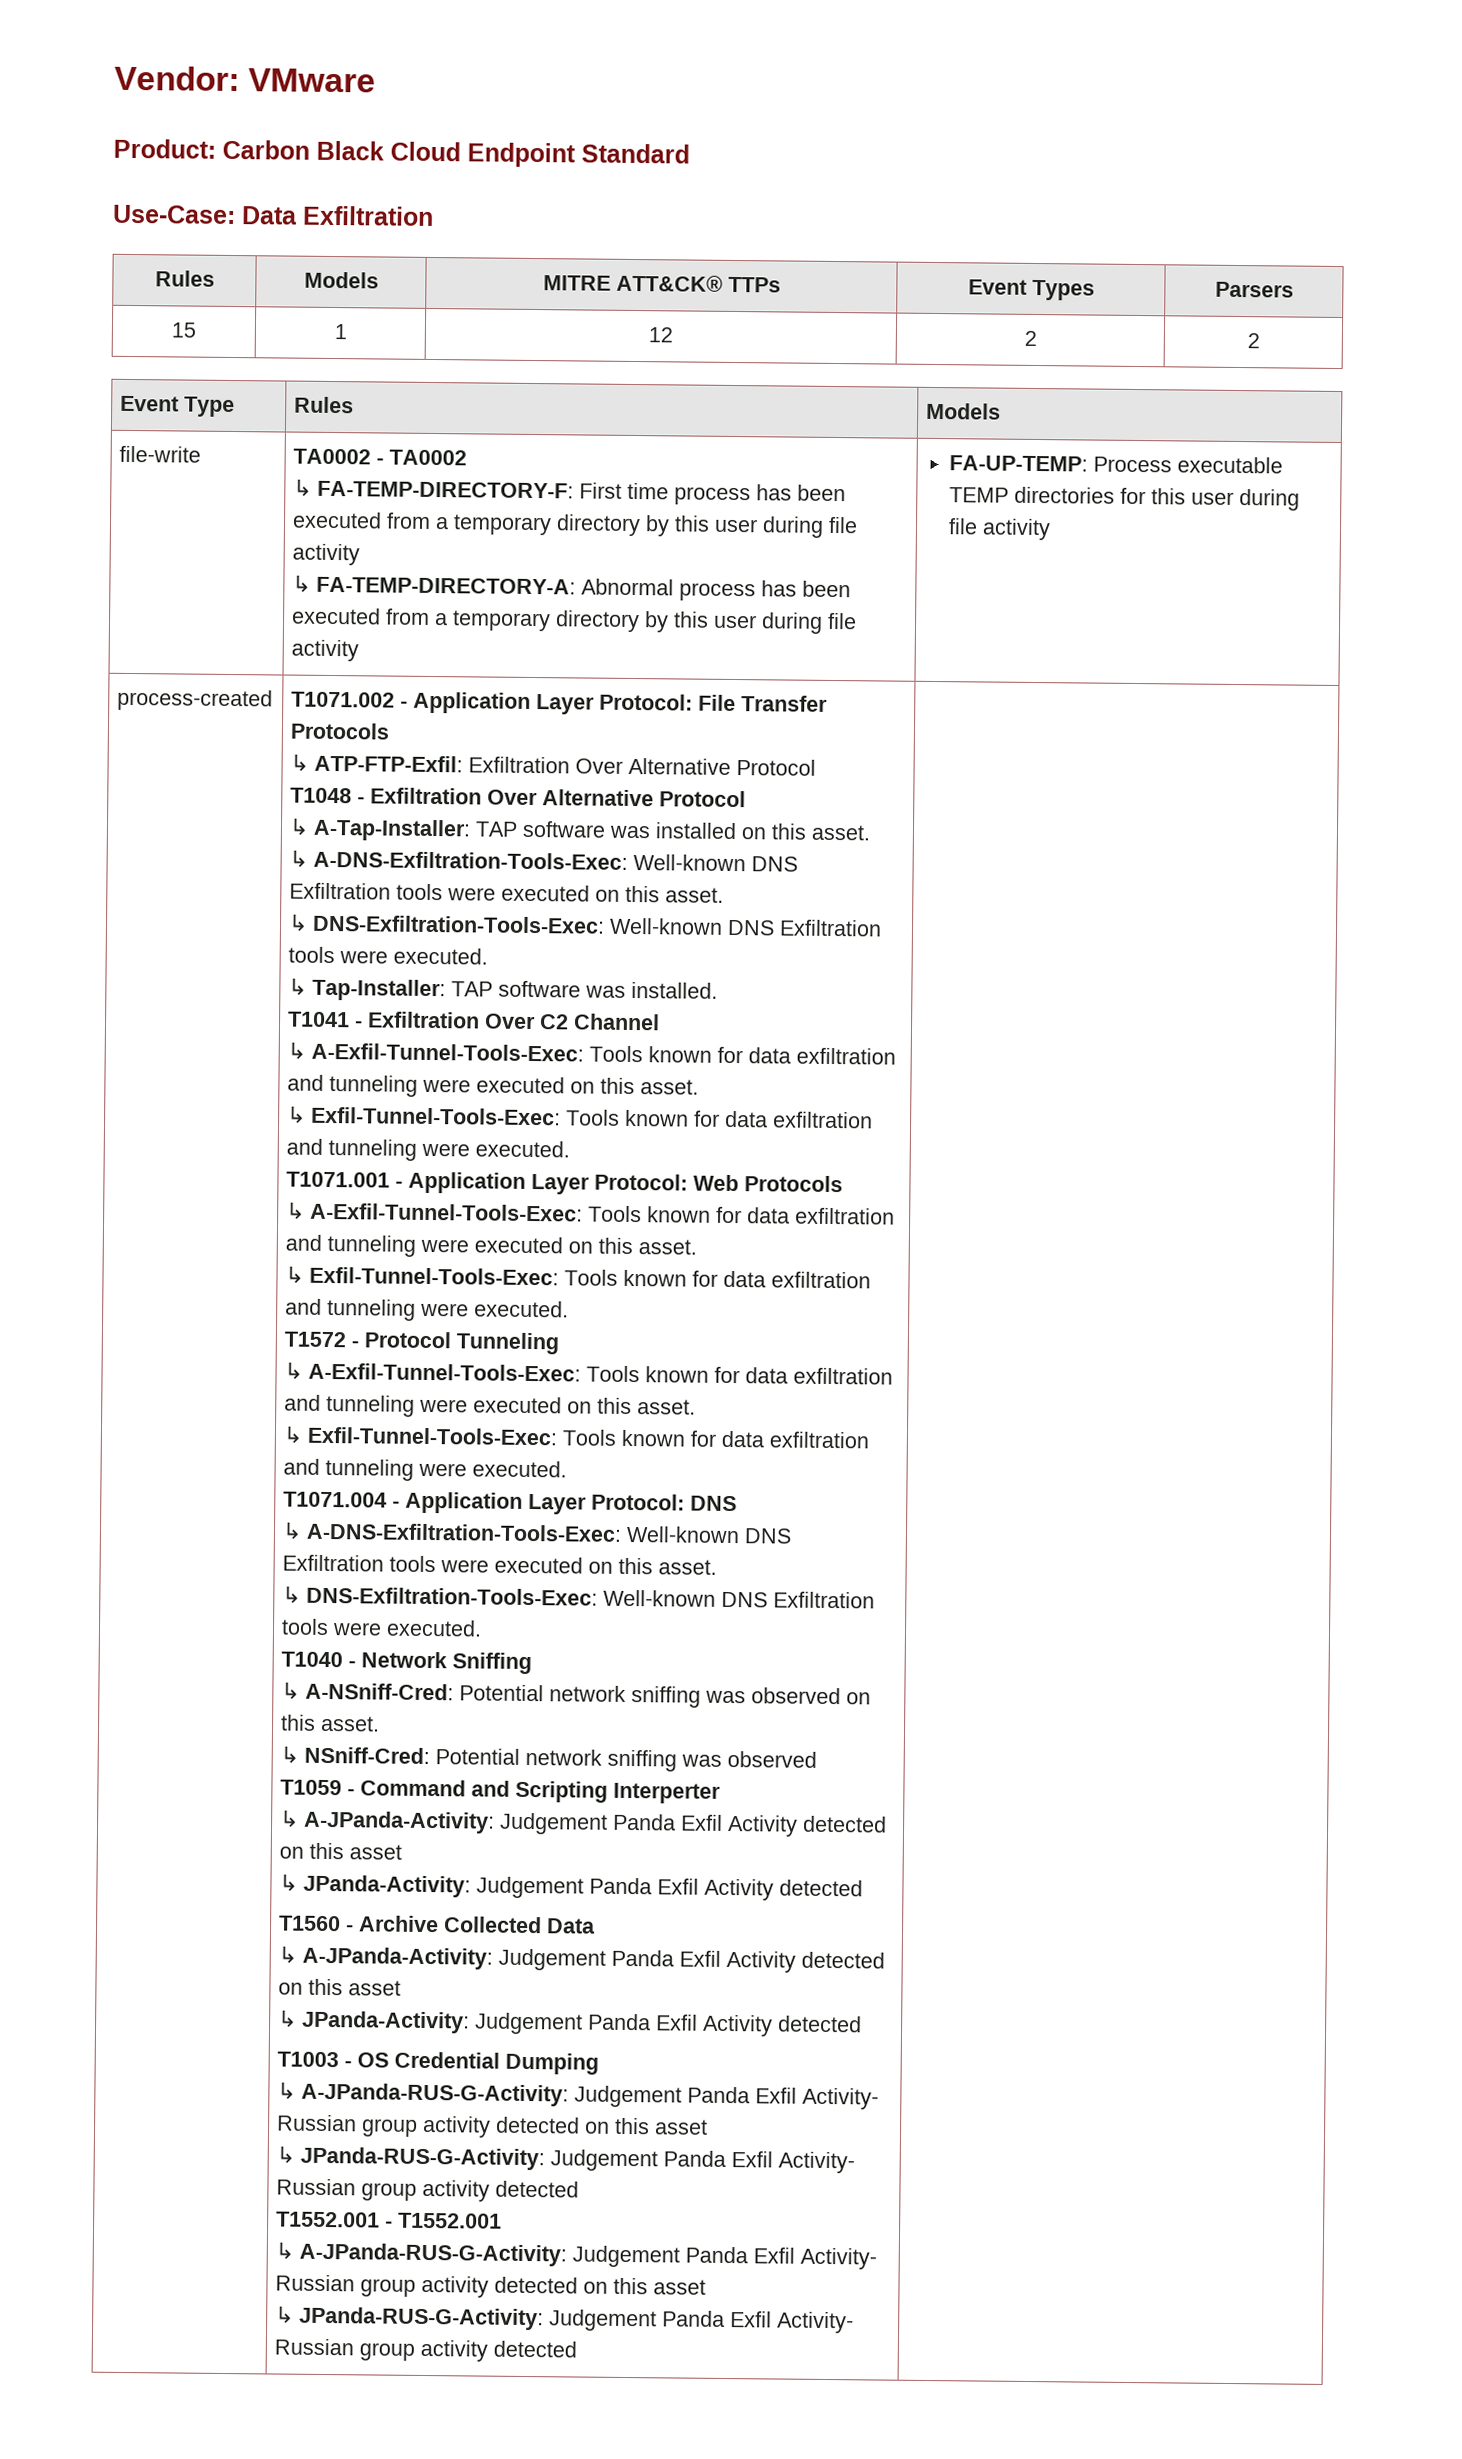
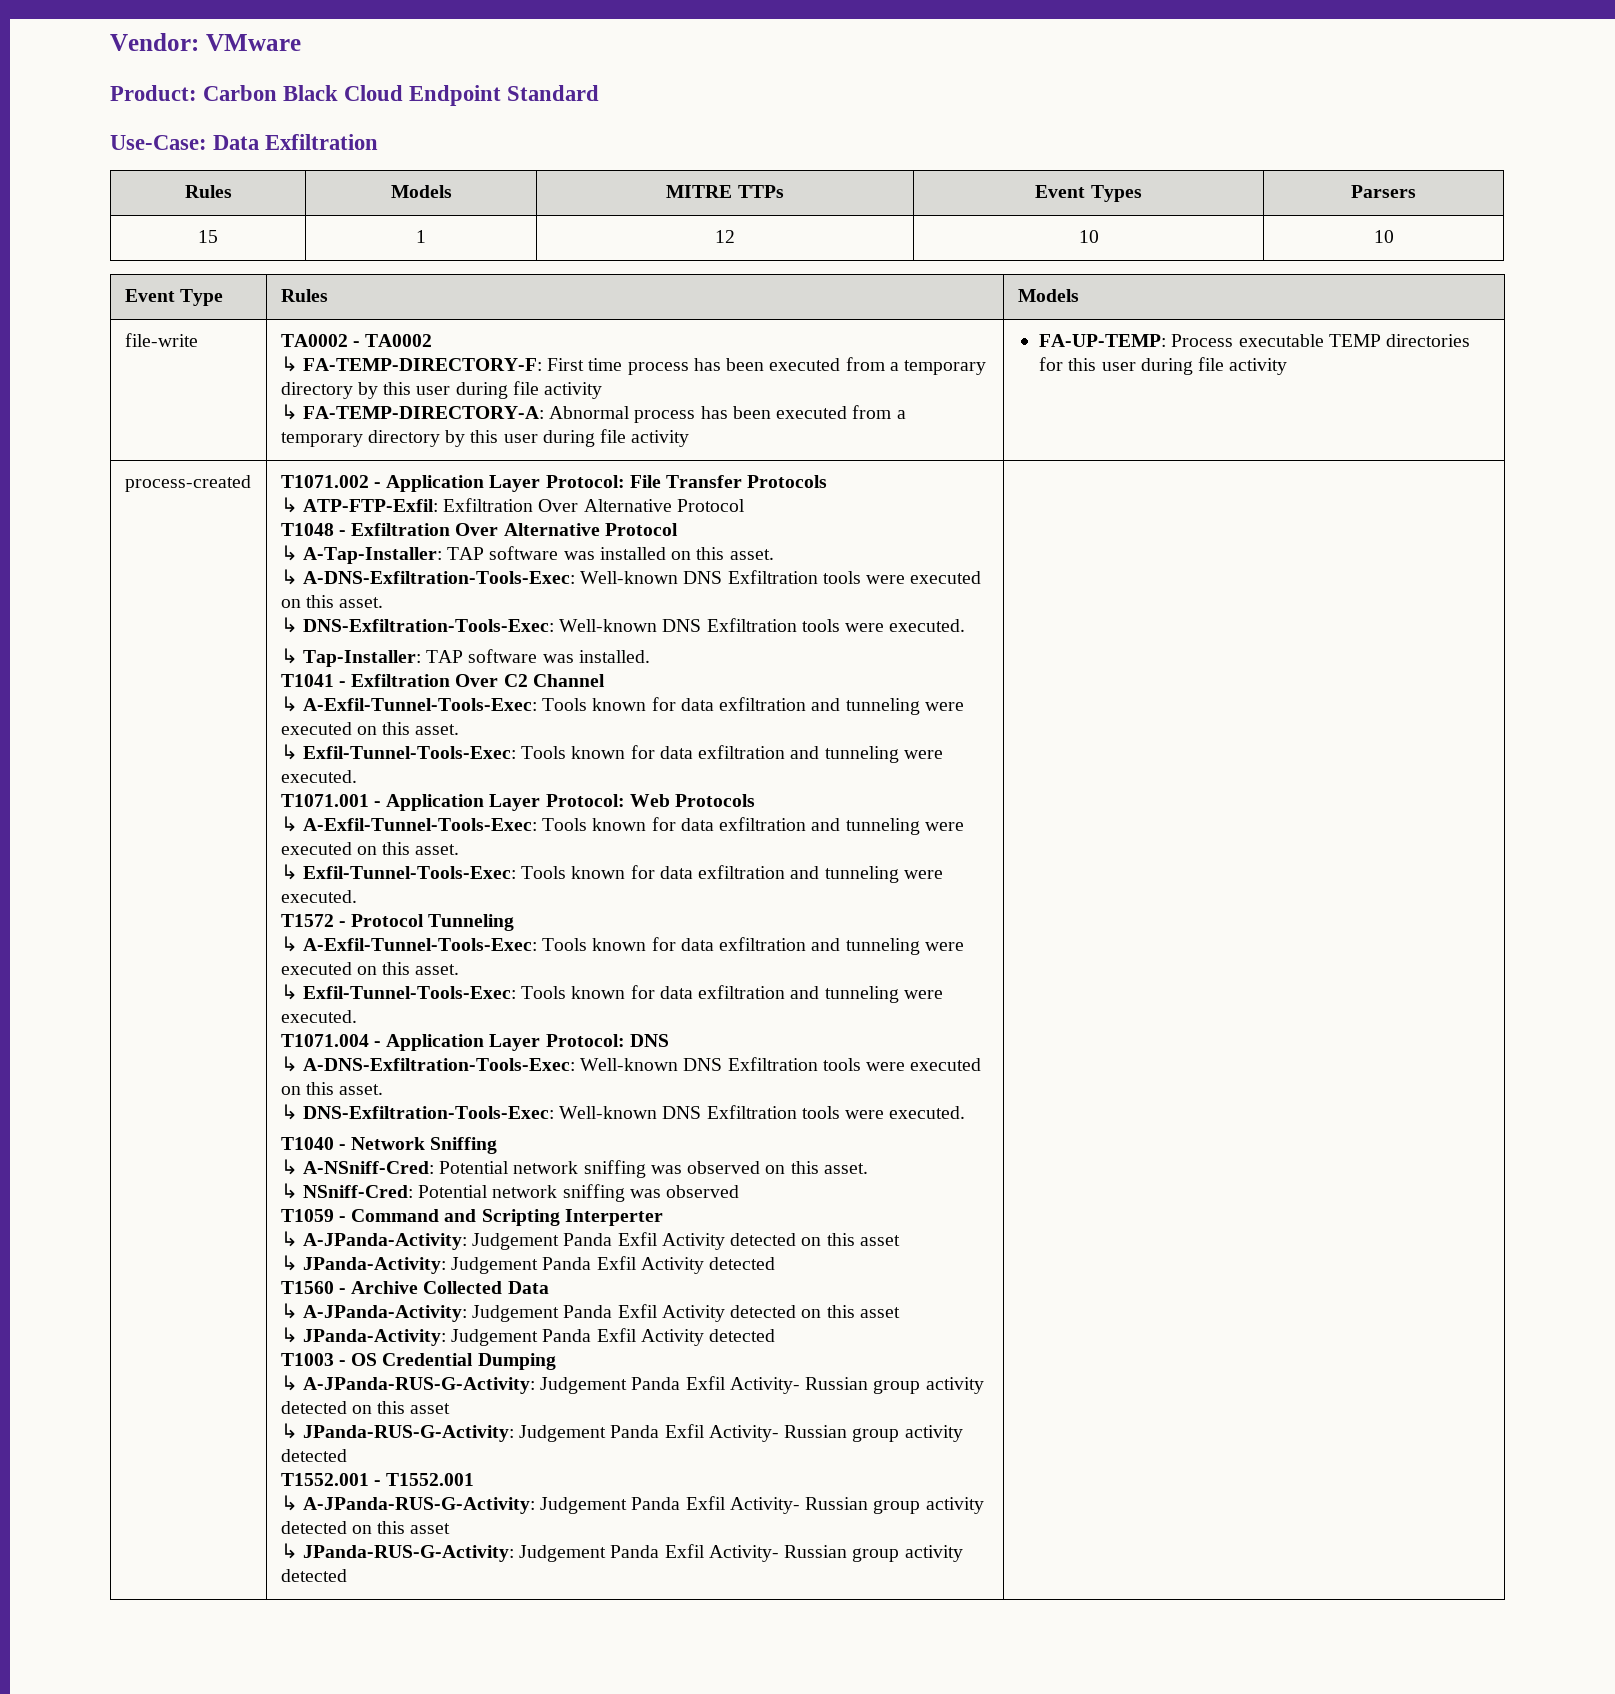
[615,274,723,292] ATT&CK® -> (733, 191) none
[1023,330,1037,346] [1246,333,1260,349] 2 | 2 -> [1078,230,1099,243] [1373,230,1394,243] 10 | 10

